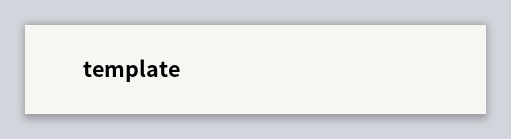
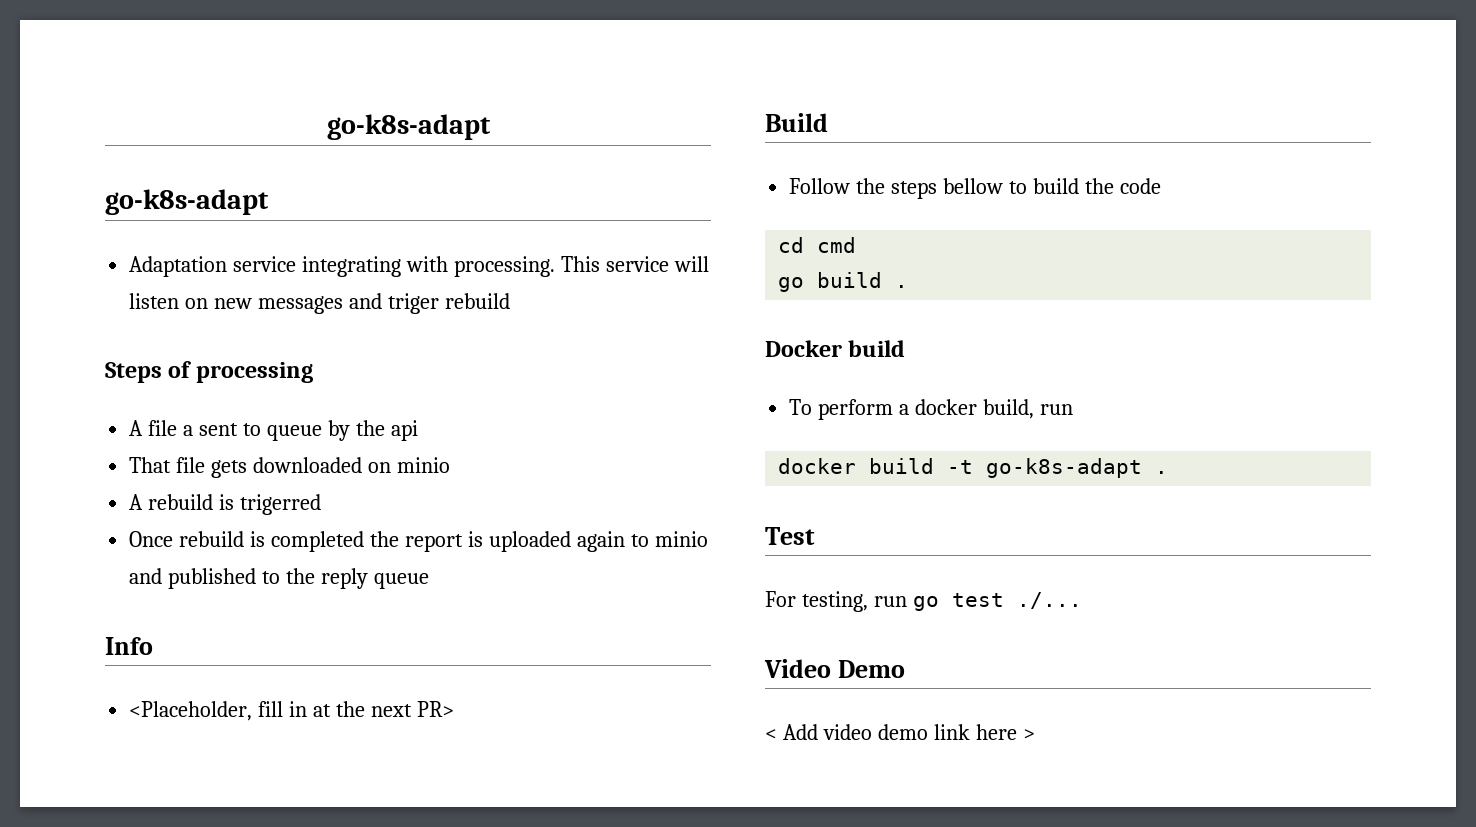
[83,59,180,82] template -> [326,114,491,140] [105,189,269,215] [129,256,709,277] [129,293,510,314] [105,361,313,383] [129,420,418,441] [129,457,450,478] [129,494,322,515] [129,531,708,552] [129,568,429,589] [105,637,153,655] [129,701,454,721] [765,113,828,132] [789,178,1161,199] [778,237,857,253] [778,272,909,292] [765,340,906,357] [789,399,1073,420] [778,458,1169,478] [765,527,815,545] [765,591,1082,612] [764,659,905,678] [765,724,1035,740] go-k8s-adapt // go-k8s-adapt // Adaptation service integrating with processing. This service will listen on new messages and triger rebuild // Steps of processing // A file a sent to queue by the api // That file gets downloaded on minio // A rebuild is trigerred // Once rebuild is completed the report is uploaded again to minio and published to the reply queue // Info // <Placeholder, fill in at the next PR> // Build // Follow the steps bellow to build the code // cd cmd // go build . // Docker build // To perform a docker build, run // docker build -t go-k8s-adapt . // Test // For testing, run go test ./... // Video Demo // < Add video demo link here >

